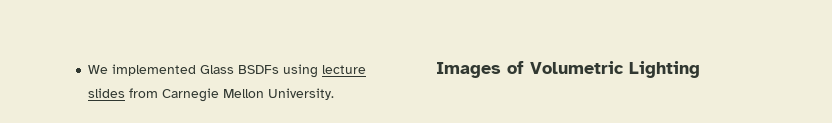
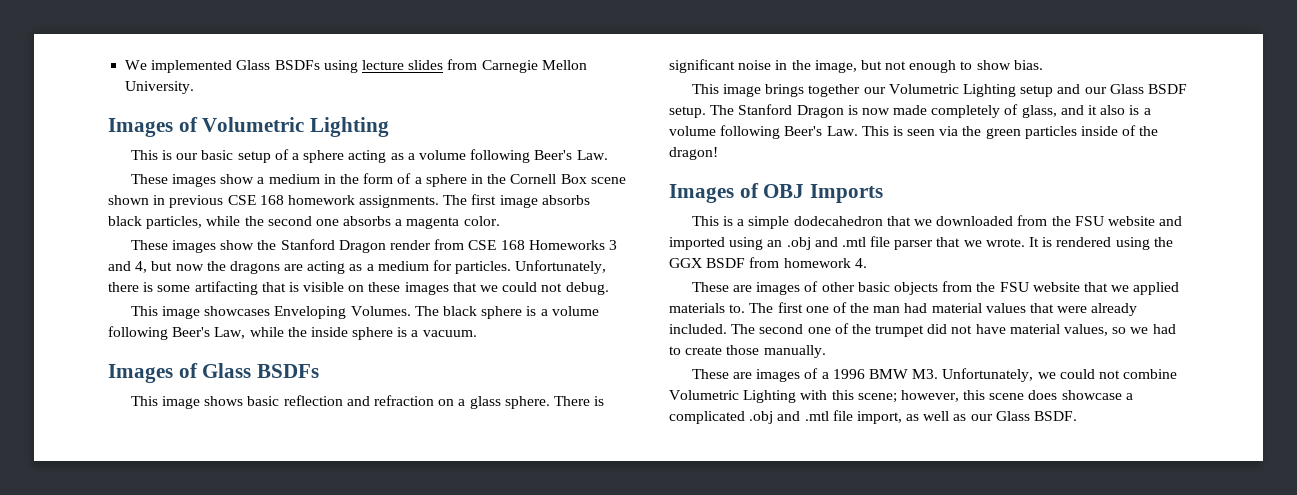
(700, 69) none -> [130,149,608,163] [130,173,626,187] [108,194,590,208] [108,216,500,229] [130,239,617,253] [108,260,607,274] [108,281,609,295] [130,306,599,319] [108,326,477,340] [108,363,320,383] [130,395,605,409] [669,59,1043,73] [691,84,1187,97] [669,104,1151,118] [669,125,1159,139] [669,147,718,160] [669,183,884,203] [691,215,1183,229] [669,236,1173,250] [669,257,867,268] [691,281,1180,295] [669,302,1138,316] [669,323,1176,337] [669,345,826,358] [691,368,1178,382] [669,390,1133,403] [669,410,1078,424] // This is our basic setup of a sphere acting as a volume following Beer's Law. // These images show a medium in the form of a sphere in the Cornell Box scene shown in previous CSE 168 homework assignments. The first image absorbs black particles, while the second one absorbs a magenta color. // These images show the Stanford Dragon render from CSE 168 Homeworks 3 and 4, but now the dragons are acting as a medium for particles. Unfortunately, there is some artifacting that is visible on these images that we could not debug. // This image showcases Enveloping Volumes. The black sphere is a volume following Beer's Law, while the inside sphere is a vacuum. // Images of Glass BSDFs // This image shows basic reflection and refraction on a glass sphere. There is significant noise in the image, but not enough to show bias. // This image brings together our Volumetric Lighting setup and our Glass BSDF setup. The Stanford Dragon is now made completely of glass, and it also is a volume following Beer's Law. This is seen via the green particles inside of the dragon! // Images of OBJ Imports // This is a simple dodecahedron that we downloaded from the FSU website and imported using an .obj and .mtl file parser that we wrote. It is rendered using the GGX BSDF from homework 4. // These are images of other basic objects from the FSU website that we applied materials to. The first one of the man had material values that were already included. The second one of the trumpet did not have material values, so we had to create those manually. // These are images of a 1996 BMW M3. Unfortunately, we could not combine Volumetric Lighting with this scene; however, this scene does showcase a complicated .obj and .mtl file import, as well as our Glass BSDF.

